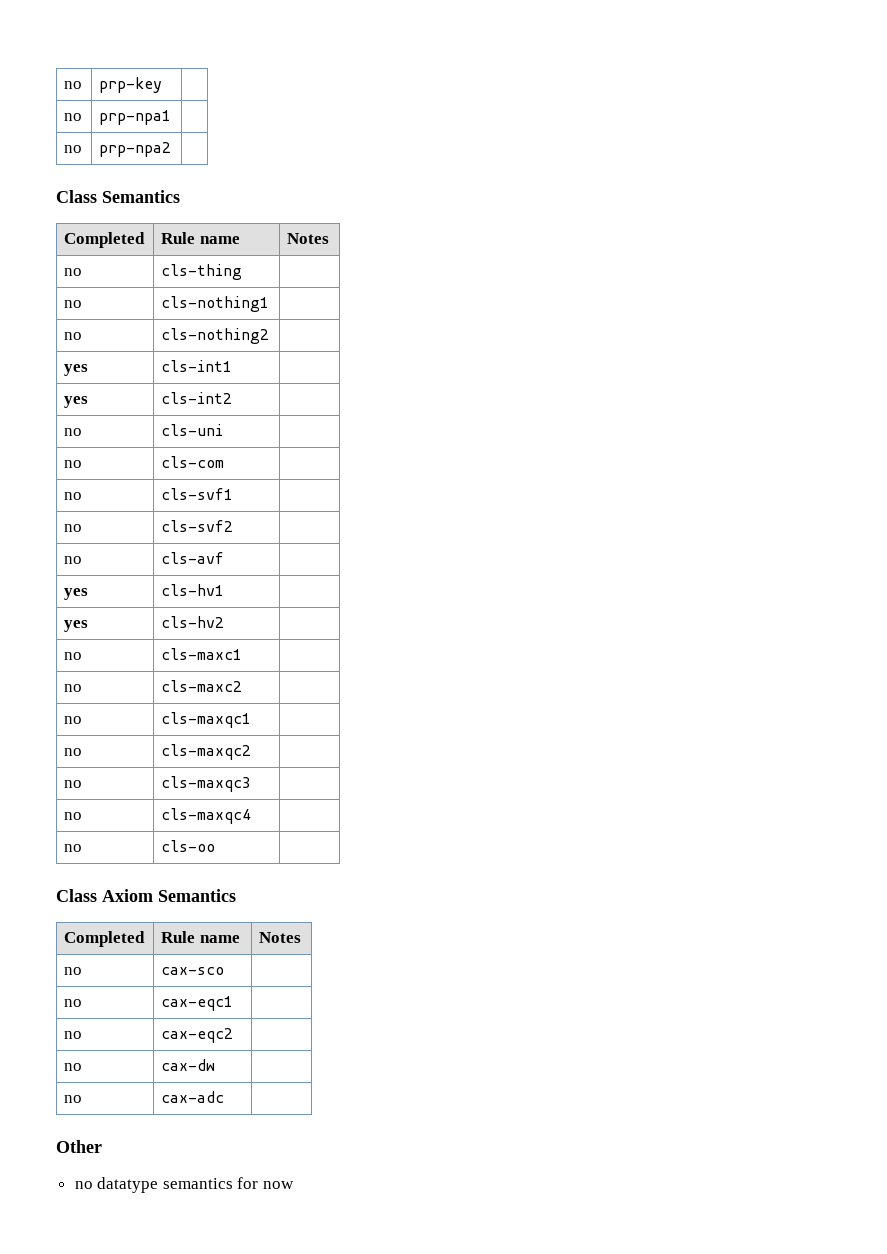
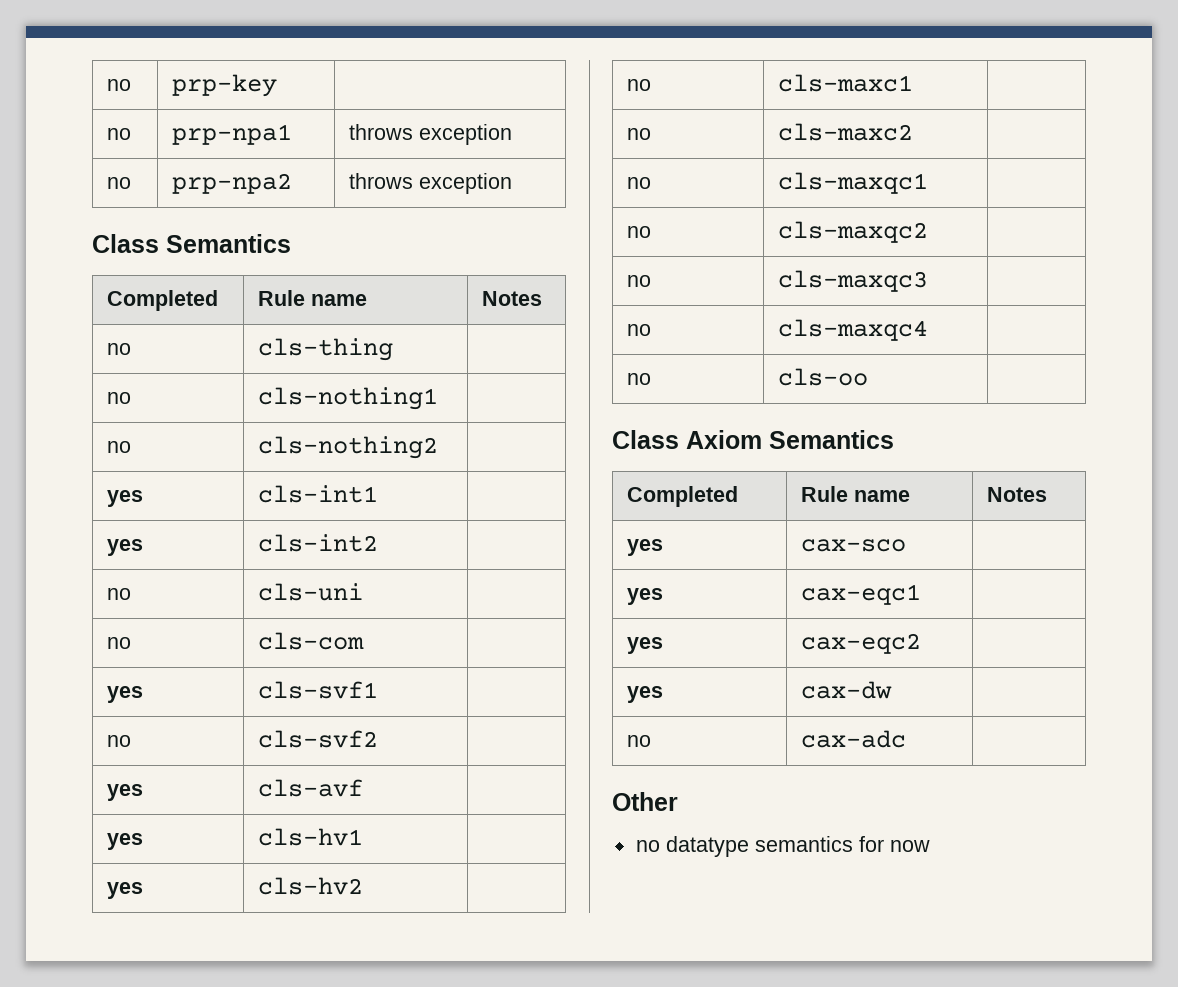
(172, 117) none -> [349,124,513,145] throws exception
(172, 149) none -> [349,173,513,194] throws exception
[64,492,83,500] no -> [107,686,144,703] yes
[64,556,83,564] no -> [107,784,144,801] yes
[64,967,83,975] no -> [627,539,664,556] yes
[64,999,83,1007] no -> [627,588,664,605] yes
[64,1031,83,1039] no -> [627,637,664,654] yes
[64,1063,83,1071] no -> [627,686,664,703] yes

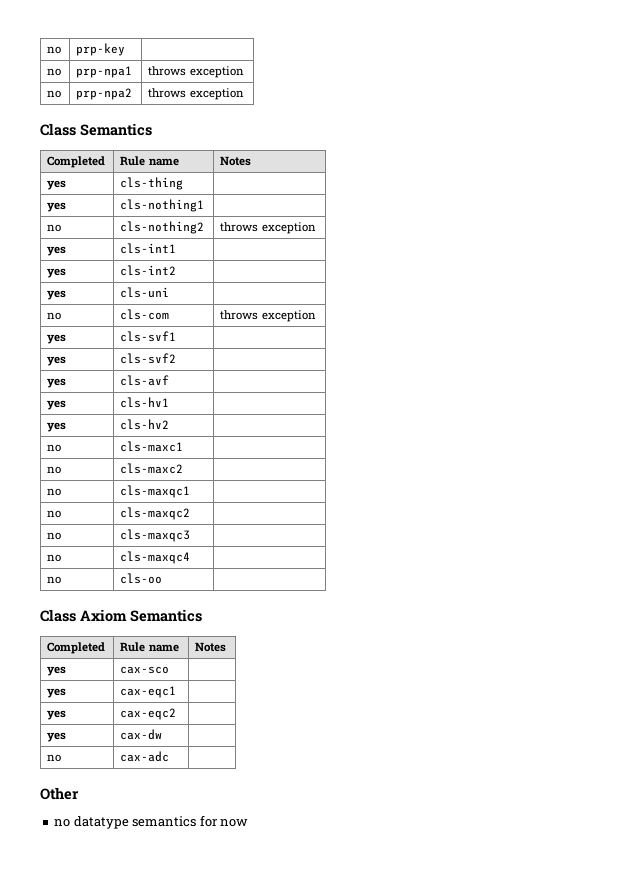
[107,343,132,355] no -> [47,180,67,190] yes
[107,392,132,404] no -> [47,202,67,212] yes
(439, 447) none -> [220,222,316,234] throws exception
[107,588,132,600] no -> [47,290,67,300] yes
(365, 641) none -> [220,310,316,322] throws exception
[107,735,132,747] no -> [47,356,67,366] yes

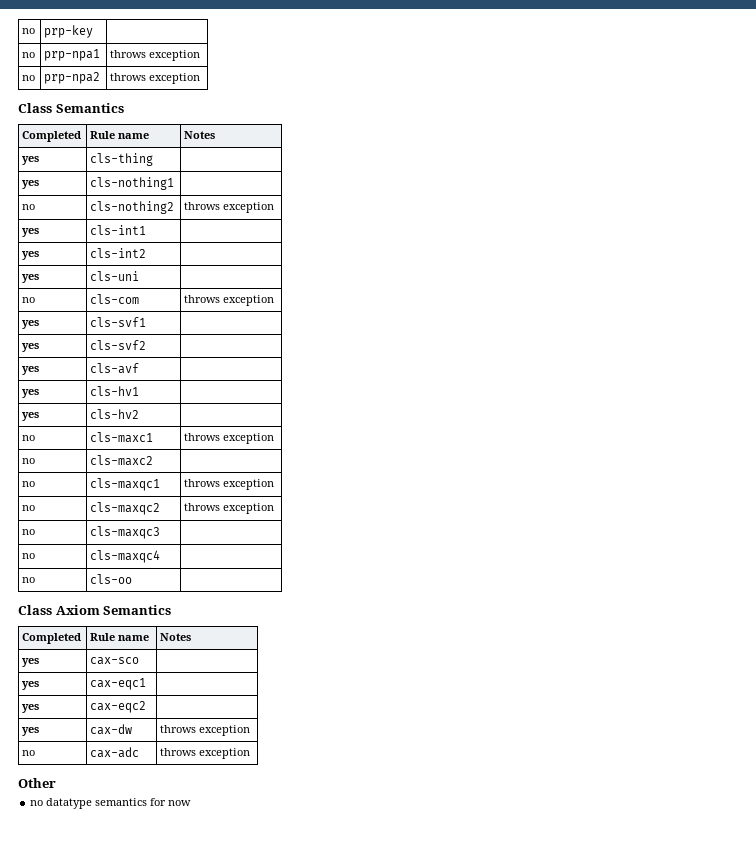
(184, 446) none -> [184,433,275,444] throws exception
(191, 491) none -> [184,479,275,490] throws exception
(191, 513) none -> [184,503,275,514] throws exception
(163, 734) none -> [160,725,251,736] throws exception
(170, 756) none -> [160,748,251,759] throws exception

